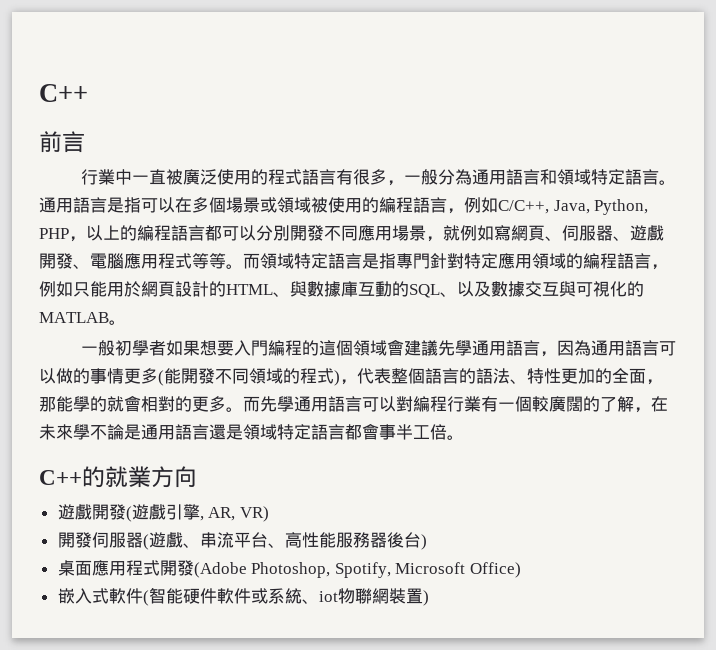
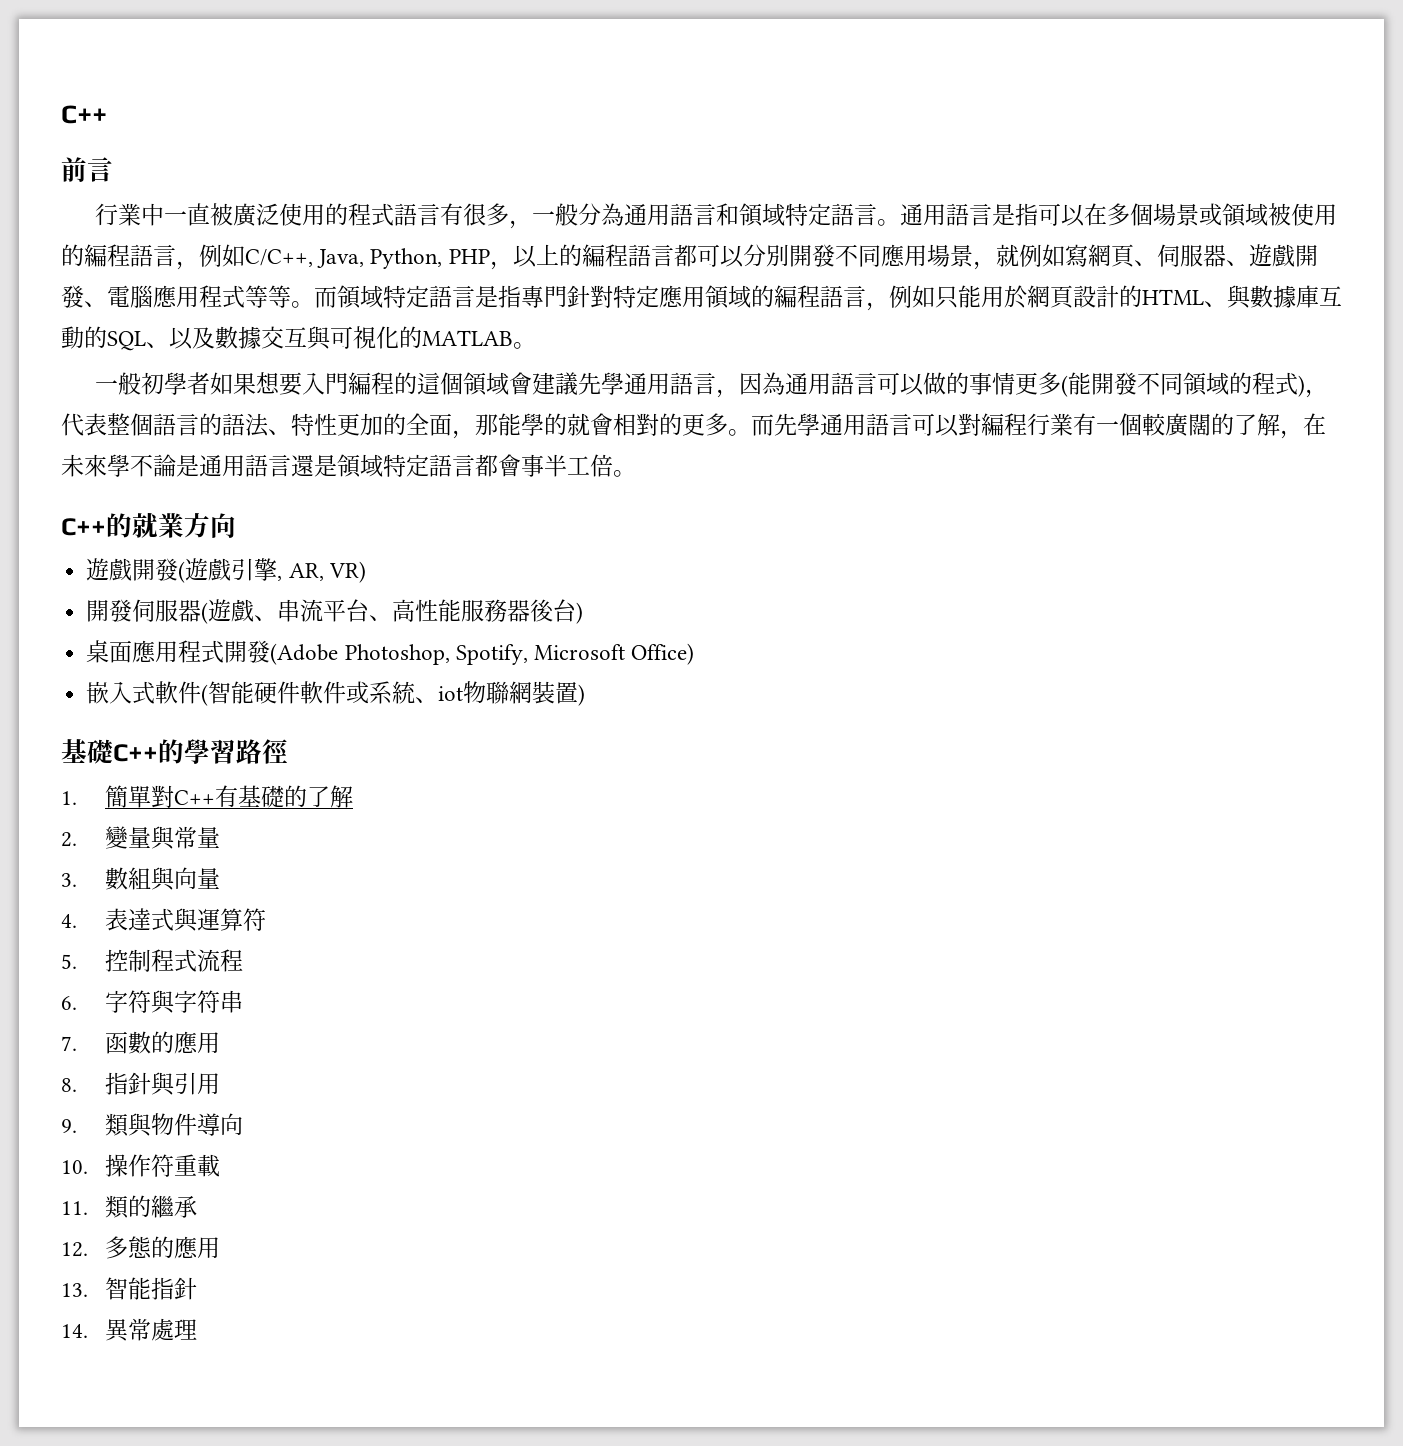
(429, 598) none -> [61,739,288,764] [61,785,354,808] [61,826,221,850] [61,867,221,891] [61,908,267,932] [61,949,244,972] [61,990,244,1014] [61,1031,221,1054] [61,1072,221,1096] [61,1113,244,1137] [61,1154,221,1177] [61,1195,198,1219] [61,1236,221,1259] [61,1277,198,1300] [61,1318,198,1342] // 基礎C++的學習路徑 // 1.簡單對C++有基礎的了解 // 2.變量與常量 // 3.數組與向量 // 4.表達式與運算符 // 5.控制程式流程 // 6.字符與字符串 // 7.函數的應用 // 8.指針與引用 // 9.類與物件導向 // 10.操作符重載 // 11.類的繼承 // 12.多態的應用 // 13.智能指針 // 14.異常處理

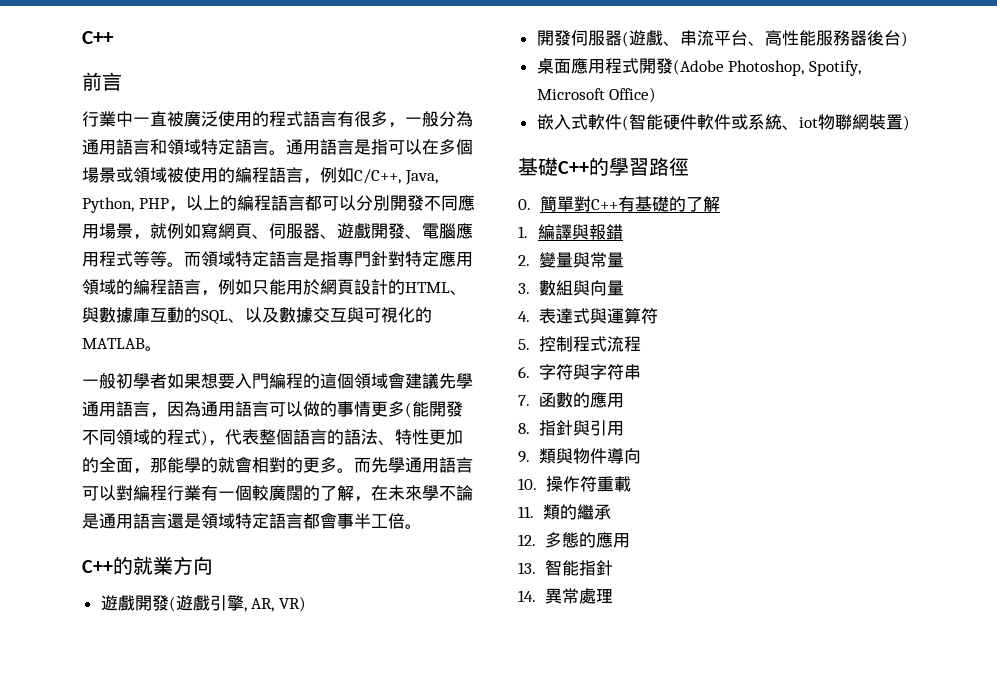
[61,791,77,805] 1. -> [518,199,531,210] 0.
(354, 796) none -> [518,224,624,240] // 1.編譯與報錯

